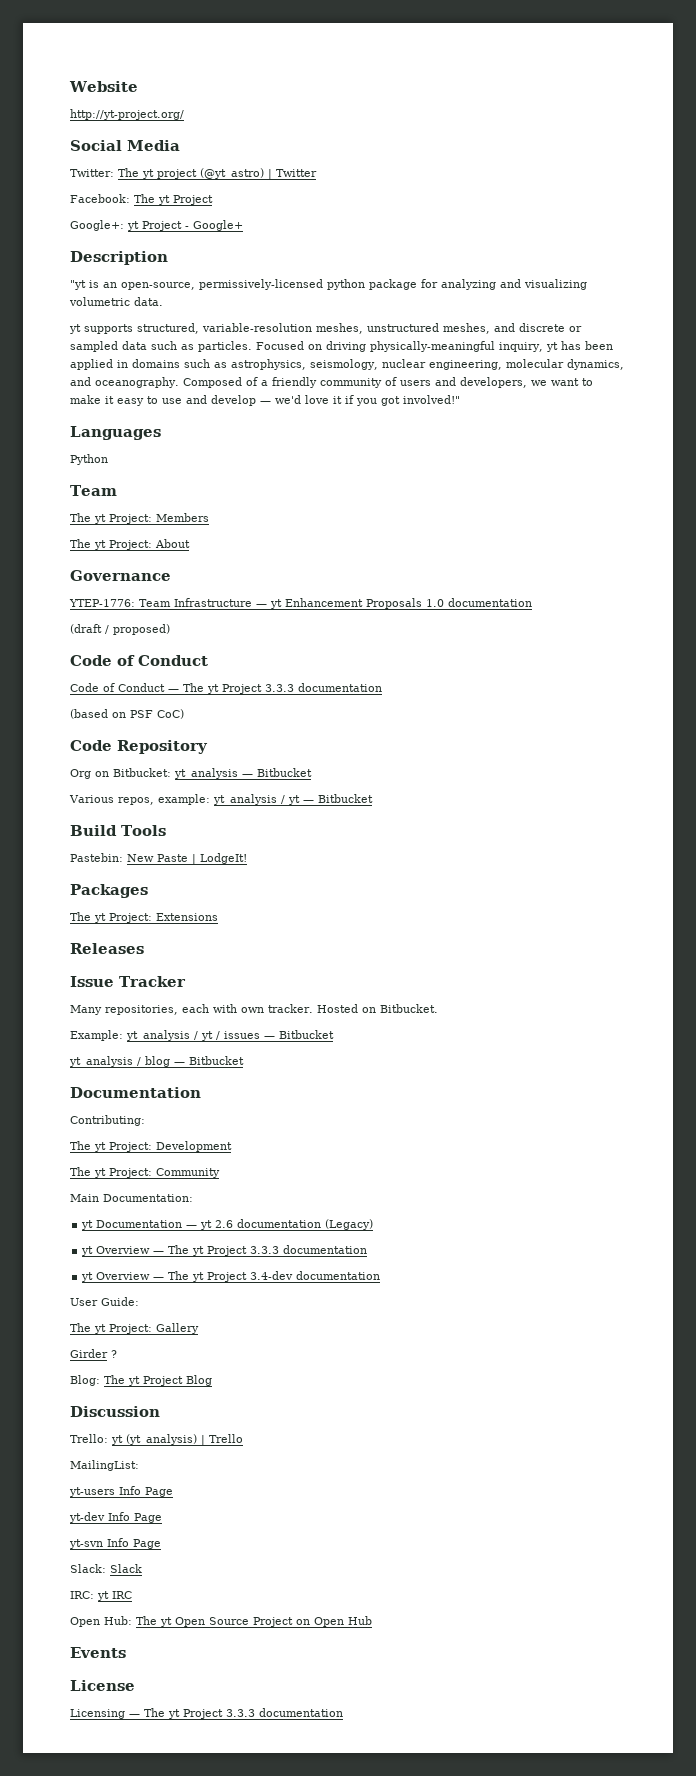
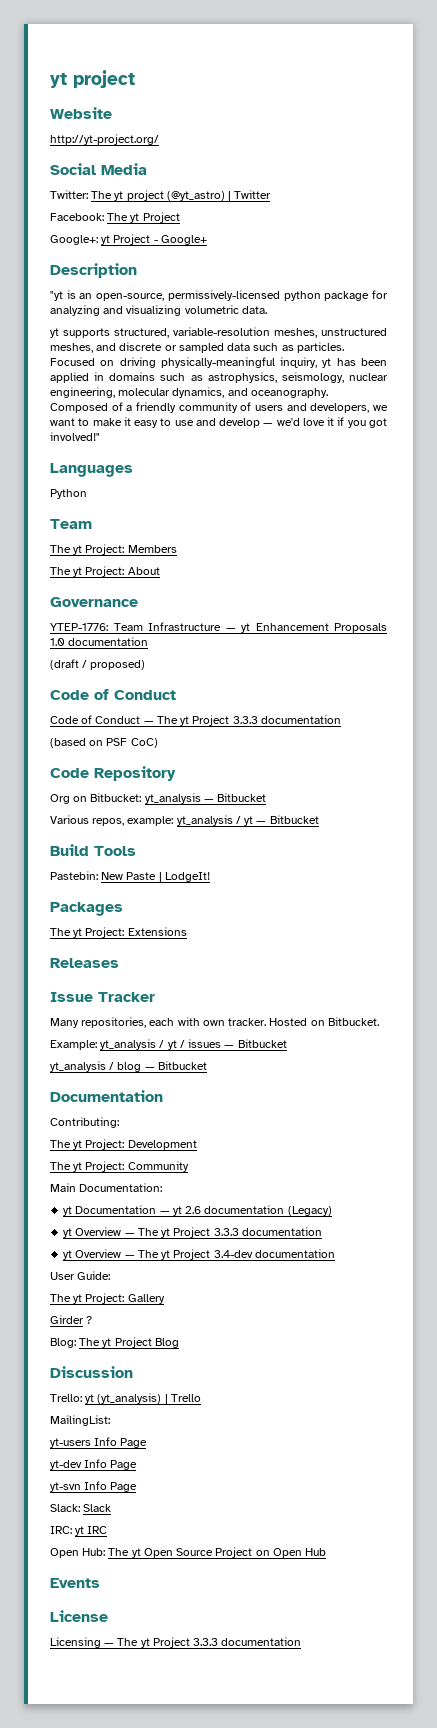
(69, 86) none -> [50,70,135,88] yt project //

